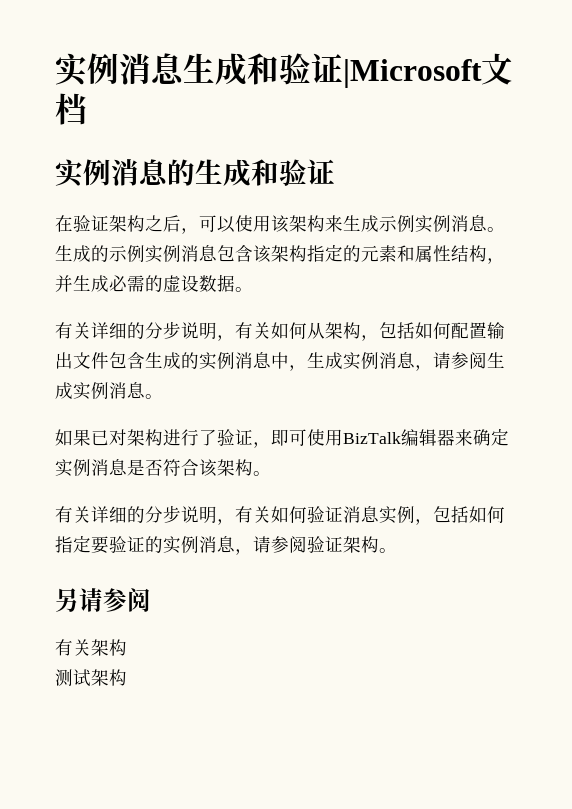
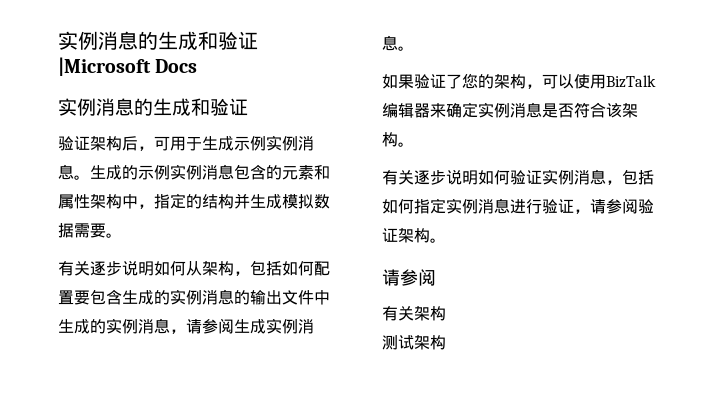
[55,53,185,87] 实例消息 -> [58,31,158,50] 实例消息的
[481,53,513,85] [55,93,87,125] 文档 -> [155,59,198,73] Docs
[55,215,343,234] 在验证架构之后，可以使用该架构来 -> [58,136,202,151] 验证架构后，可用于
[253,244,343,263] 该架构指定 -> (266, 172) none
[451,245,505,264] [55,274,253,292] [55,321,271,341] 结构，并生成必需的虚设数据。 // 有关详细的分步说明，有关 -> [90,193,330,209] [58,223,122,238] [58,260,154,276] 架构中，指定的结构并生成模拟数据需要。 // 有关逐步说明
[487,322,505,339] [55,352,109,369] 输出文件 -> [74,290,90,305] 要
[271,352,343,371] 中，生成 -> [234,290,330,305] [58,319,106,334] 的输出文件中生成的
[91,429,307,448] 已对架构进行了验证，即可 -> [414,73,574,89] 验证了您的架构，可以
[91,505,505,525] [55,535,235,554] 详细的分步说明，有关如何验证消息实例，包括如何指定要验证的实例消息 -> [414,169,654,185] [382,198,574,214] 逐步说明如何验证实例消息，包括如何指定实例消息进行验证
[55,588,79,612] 另 -> (446, 240) none

